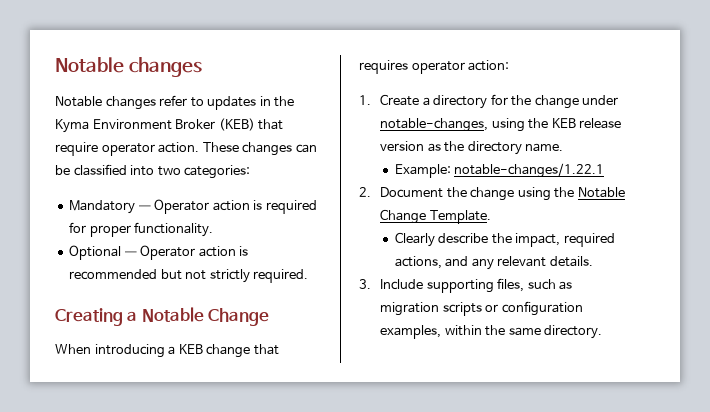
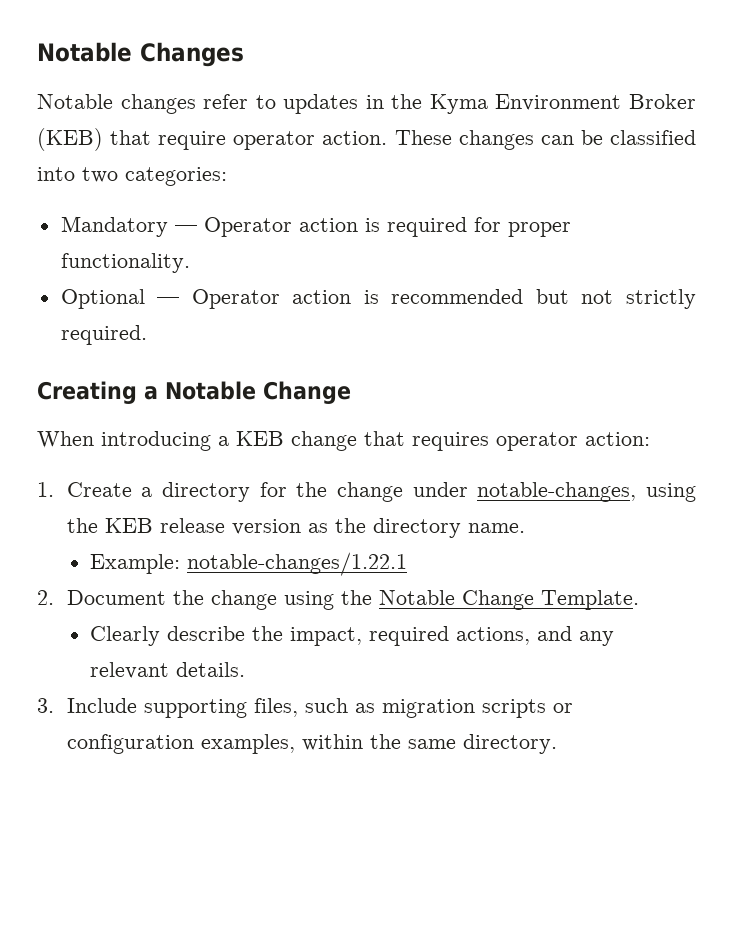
[55,57,202,77] Notable changes -> [37,42,244,67] Notable Changes

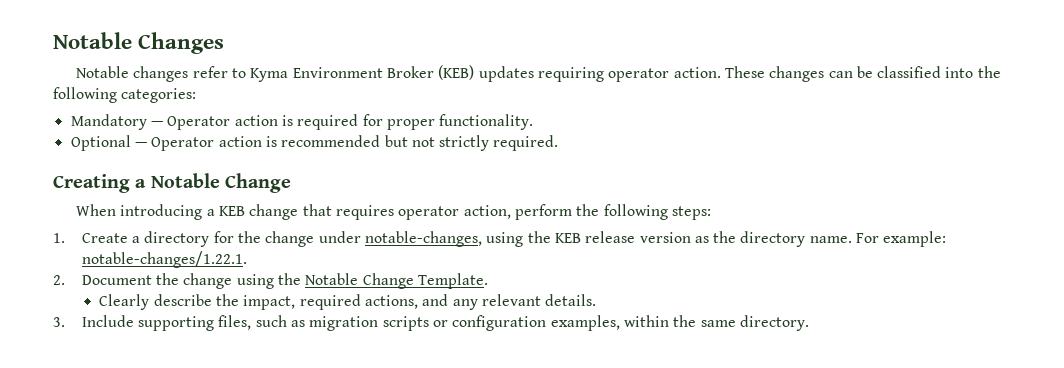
[283,94,423,114] updates in the -> (246, 73) none
[110,130,227,150] that require -> [478,66,604,82] updates requiring
[82,167,118,183] two -> [977,66,1001,78] [53,87,117,103] the following
[585,432,650,446] action: -> [463,204,711,220] action, perform the following steps:
[90,552,408,576] // Example: notable-changes/1.22.1 -> [856,231,947,247] [81,251,247,268] For example: notable-changes/1.22.1.

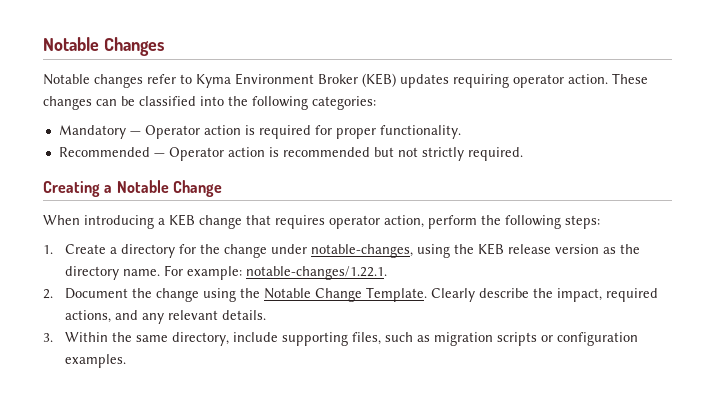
[70,135,131,151] Optional -> [58,147,150,157] Recommended
(488, 281) // -> (428, 294) none
[81,315,134,327] Include -> [65,332,279,346] Within the same directory, include
[550,315,809,331] examples, within the same directory. -> [65,354,127,368] examples.

